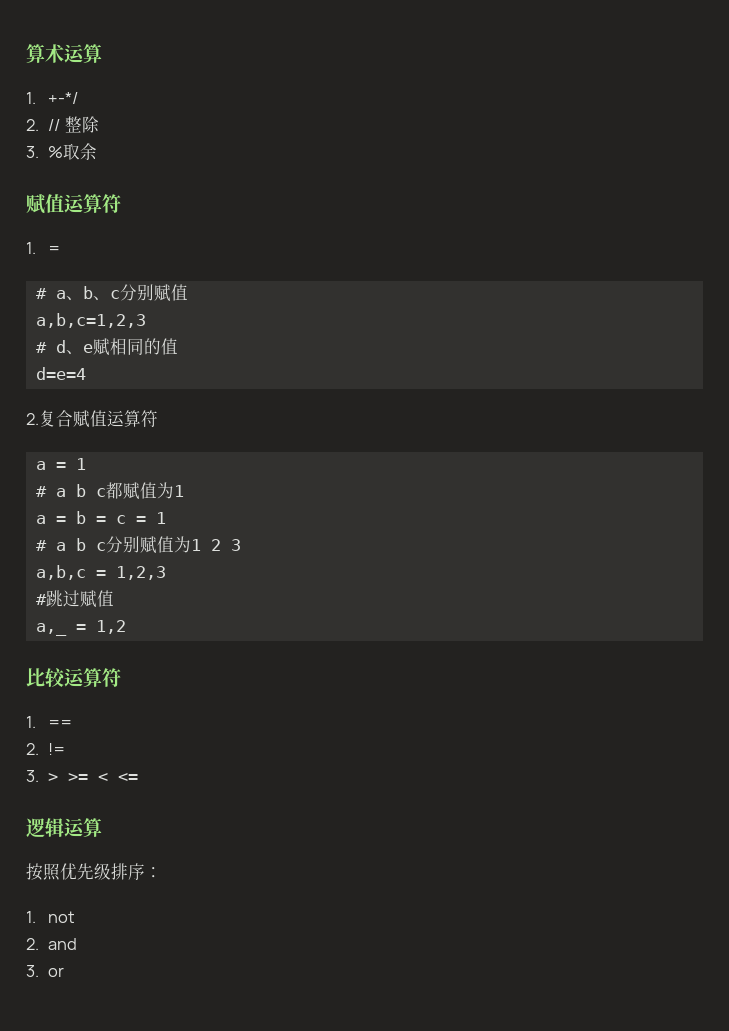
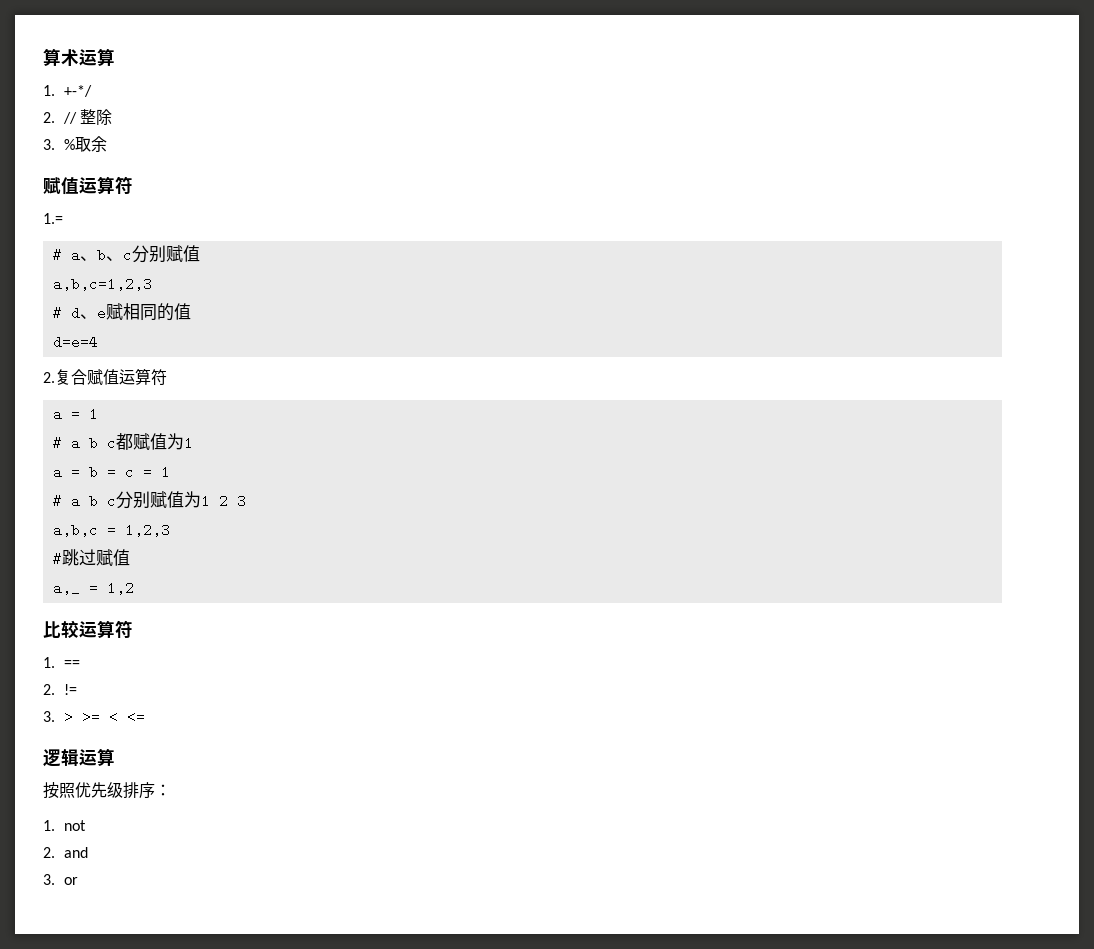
[26,242,61,254] 1. = -> [43,213,63,224] 1.=

